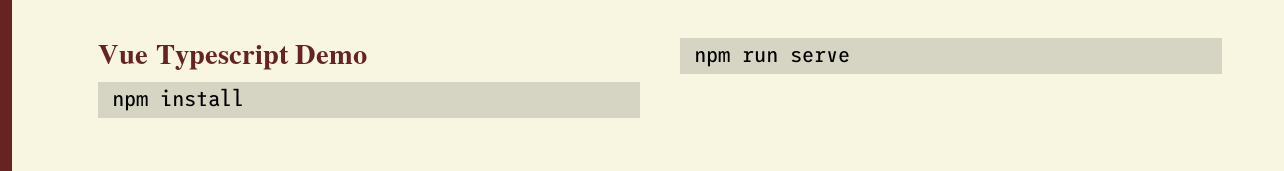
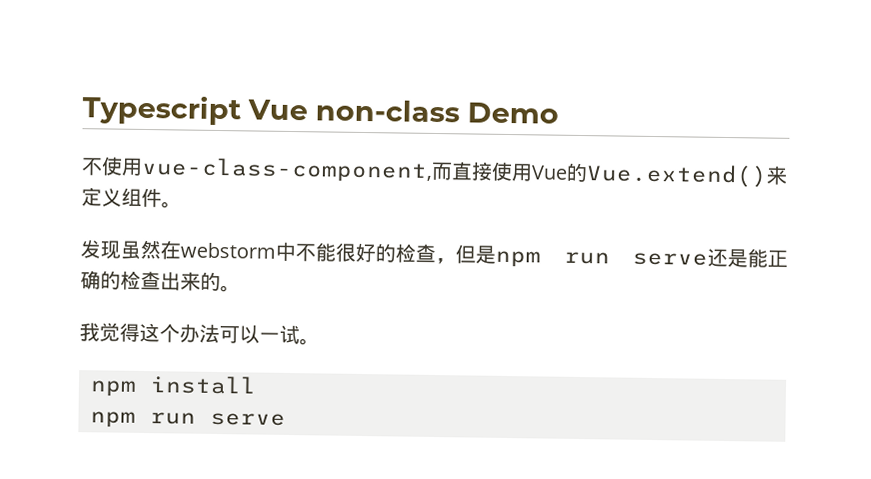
[98,45,368,70] Vue Typescript Demo -> [82,95,559,126] [81,156,788,188] [81,187,182,209] [80,239,788,268] [80,270,241,293] [79,322,320,346] Typescript Vue non-class Demo // 不使用vue-class-component,而直接使用Vue的Vue.extend()来定义组件。 // 发现虽然在webstorm中不能很好的检查，但是npm run serve还是能正确的检查出来的。 // 我觉得这个办法可以一试。

